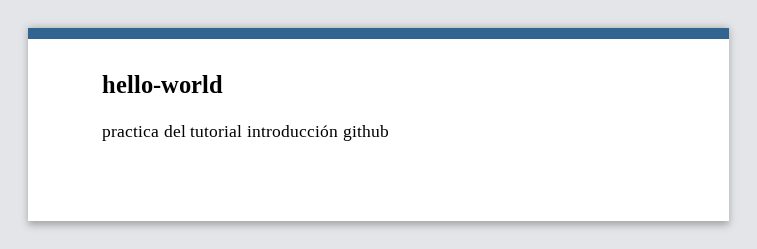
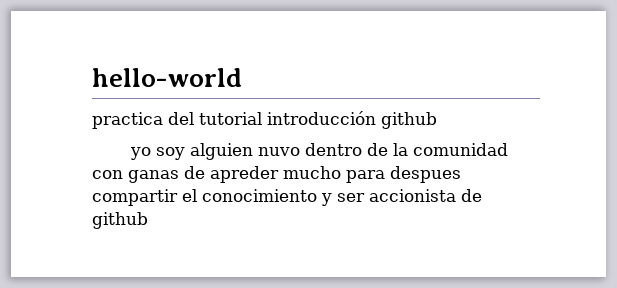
(389, 133) none -> [130,143,509,160] [92,166,461,183] [92,189,482,206] [92,212,148,229] // yo soy alguien nuvo dentro de la comunidad con ganas de apreder mucho para despues compartir el conocimiento y ser accionista de github

